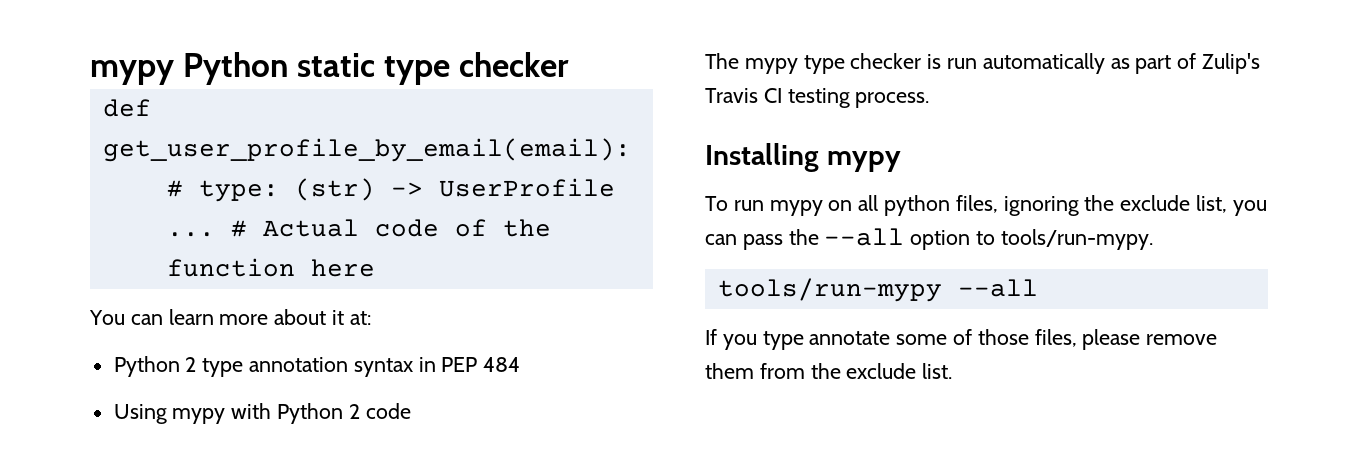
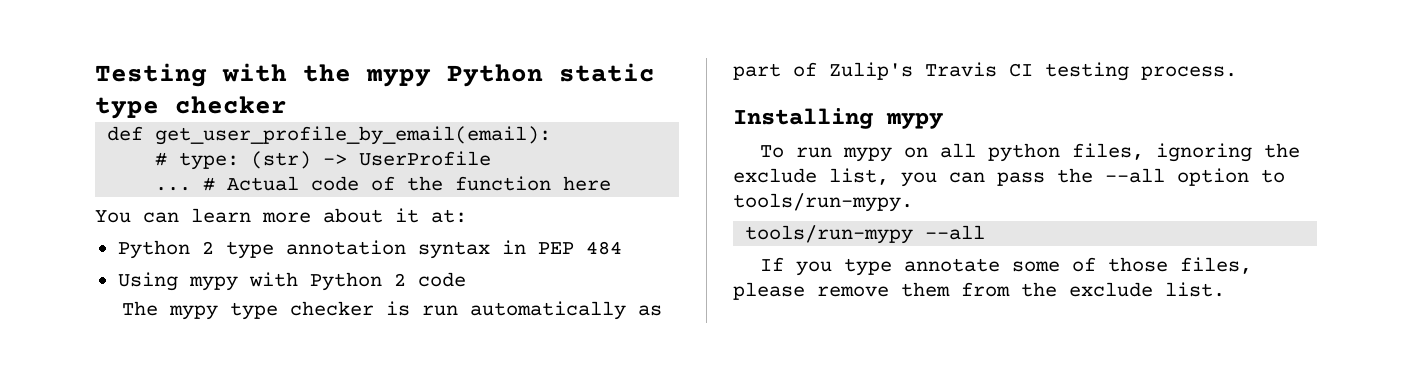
(90, 72) none -> [95,63,351,87] Testing with the

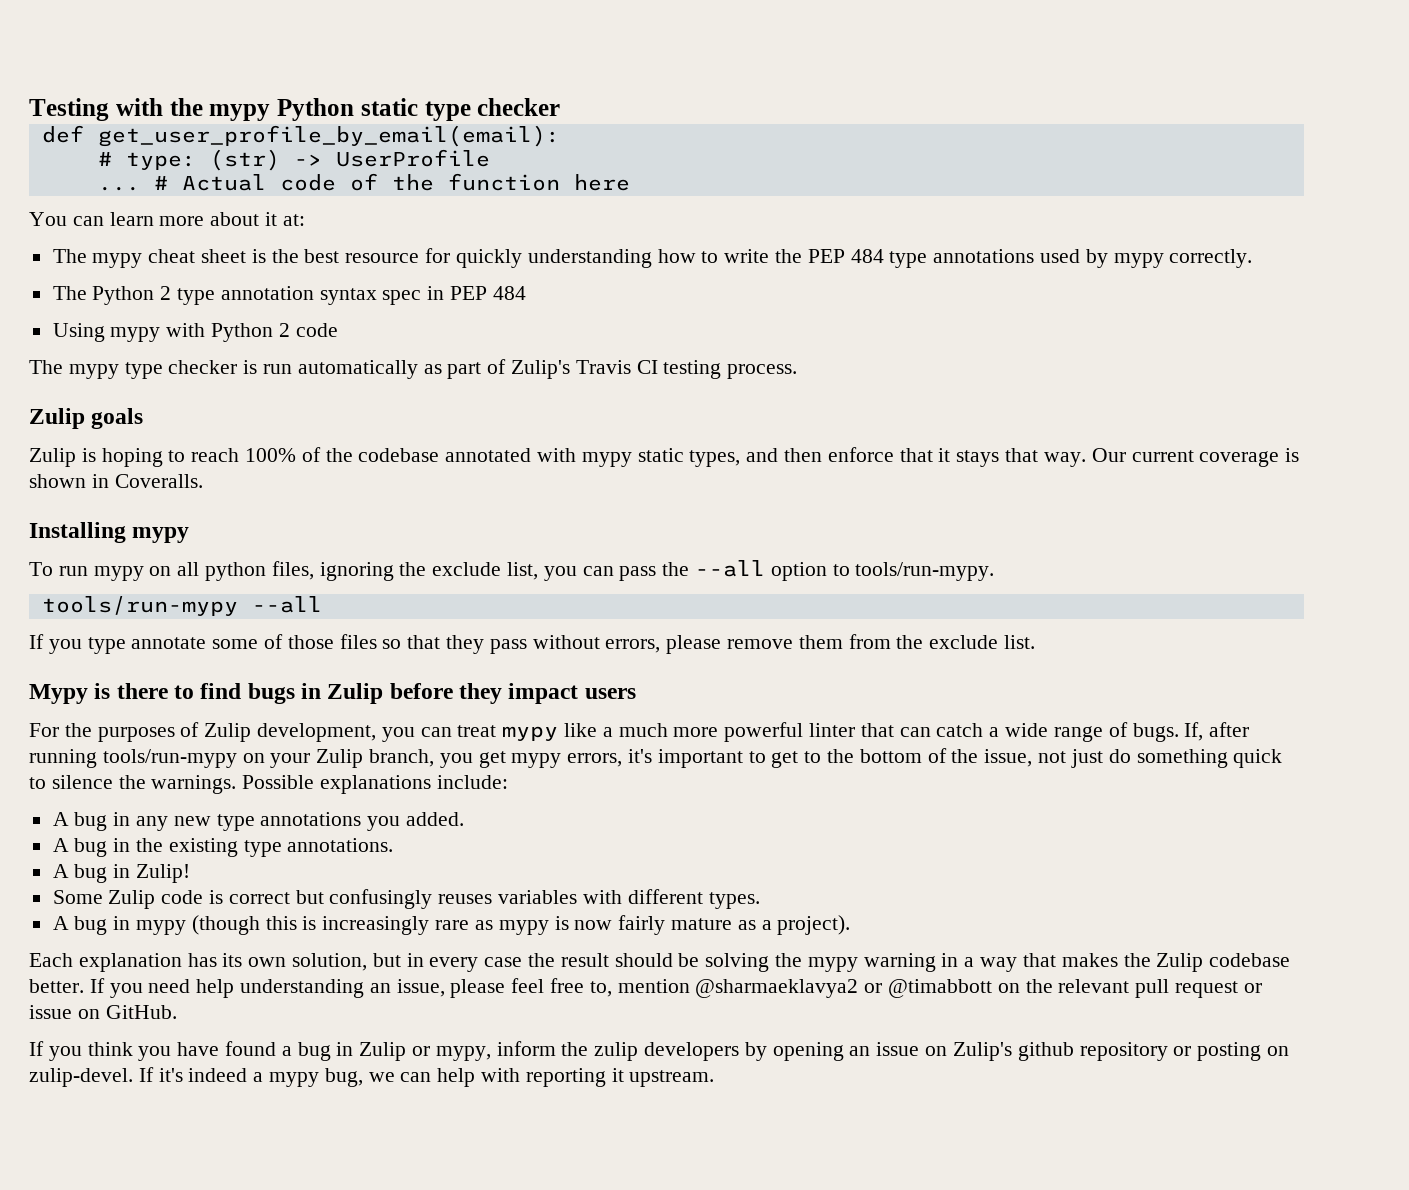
(467, 216) none -> [52,248,1253,268] [52,286,87,300] The mypy cheat sheet is the best resource for quickly understanding how to write the PEP 484 type annotations used by mypy correctly. // The
(490, 250) none -> [382,290,422,305] spec
(1237, 73) none -> [29,408,144,429] [29,447,1300,467] [29,474,203,488] // Zulip goals // Zulip is hoping to reach 100% of the codebase annotated with mypy static types, and then enforce that it stays that way. Our current coverage is shown in Coveralls.
[1180,257,1253,274] files, -> [339,634,661,654] files so that they pass without errors,
(1225, 289) none -> [29,683,636,704] [29,722,1250,742] [29,748,1283,768] [29,775,508,794] [52,812,465,831] [52,838,394,857] [52,864,191,883] [52,889,760,909] [52,915,851,935] [29,953,1291,972] [29,978,1262,998] [29,1005,177,1019] [29,1041,1289,1061] [29,1067,715,1087] // Mypy is there to find bugs in Zulip before they impact users // For the purposes of Zulip development, you can treat mypy like a much more powerful linter that can catch a wide range of bugs. If, after running tools/run-mypy on your Zulip branch, you get mypy errors, it's important to get to the bottom of the issue, not just do something quick to silence the warnings. Possible explanations include: // A bug in any new type annotations you added. // A bug in the existing type annotations. // A bug in Zulip! // Some Zulip code is correct but confusingly reuses variables with different types. // A bug in mypy (though this is increasingly rare as mypy is now fairly mature as a project). // Each explanation has its own solution, but in every case the result should be solving the mypy warning in a way that makes the Zulip codebase better. If you need help understanding an issue, please feel free to, mention @sharmaeklavya2 or @timabbott on the relevant pull request or issue on GitHub. // If you think you have found a bug in Zulip or mypy, inform the zulip developers by opening an issue on Zulip's github repository or posting on zulip-devel. If it's indeed a mypy bug, we can help with reporting it upstream.

